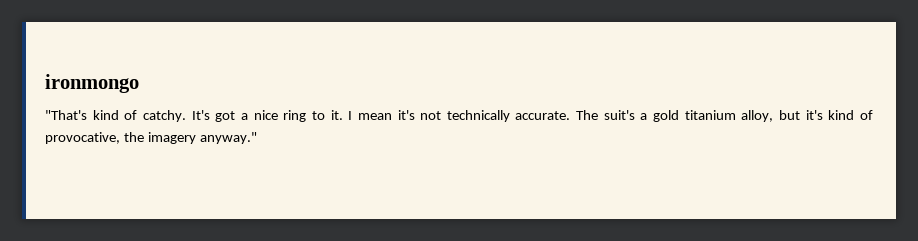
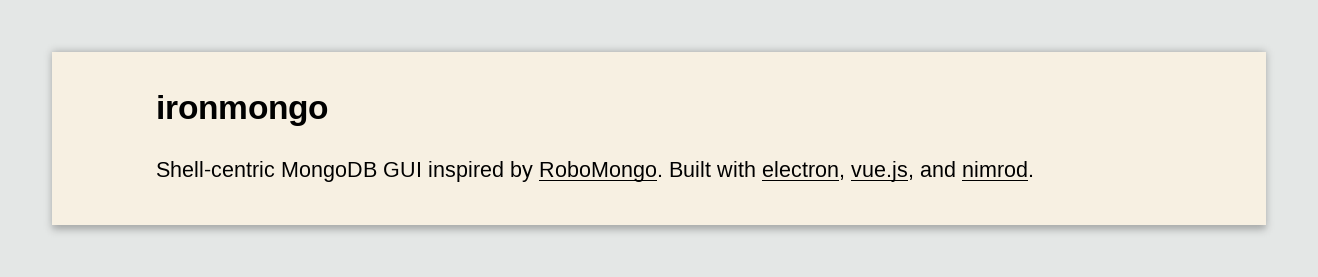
[45,110,874,122] [45,132,257,144] "That's kind of catchy. It's got a nice ring to it. I mean it's not technically accurate. The suit's a gold titanium alloy, but it's kind of provocative, the imagery anyway." -> [156,161,1034,182] Shell-centric MongoDB GUI inspired by RoboMongo. Built with electron, vue.js, and nimrod.

